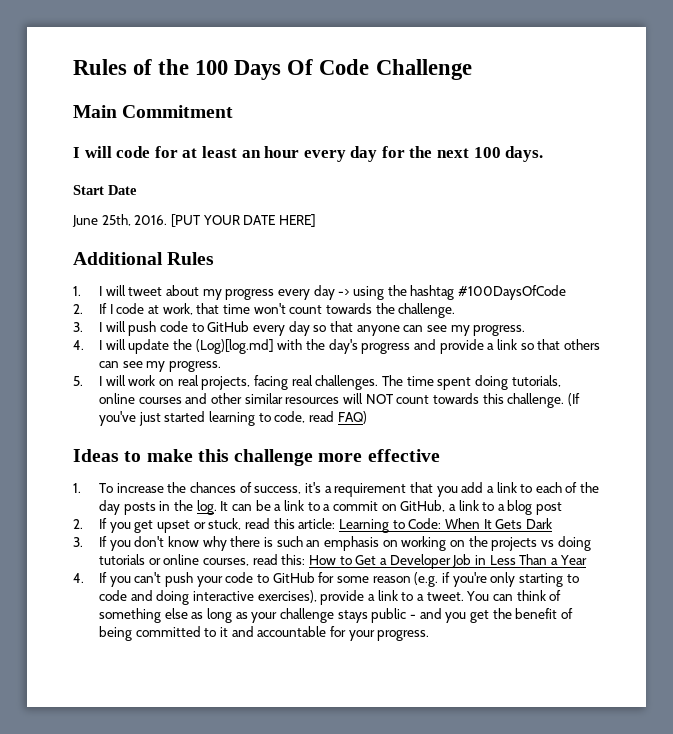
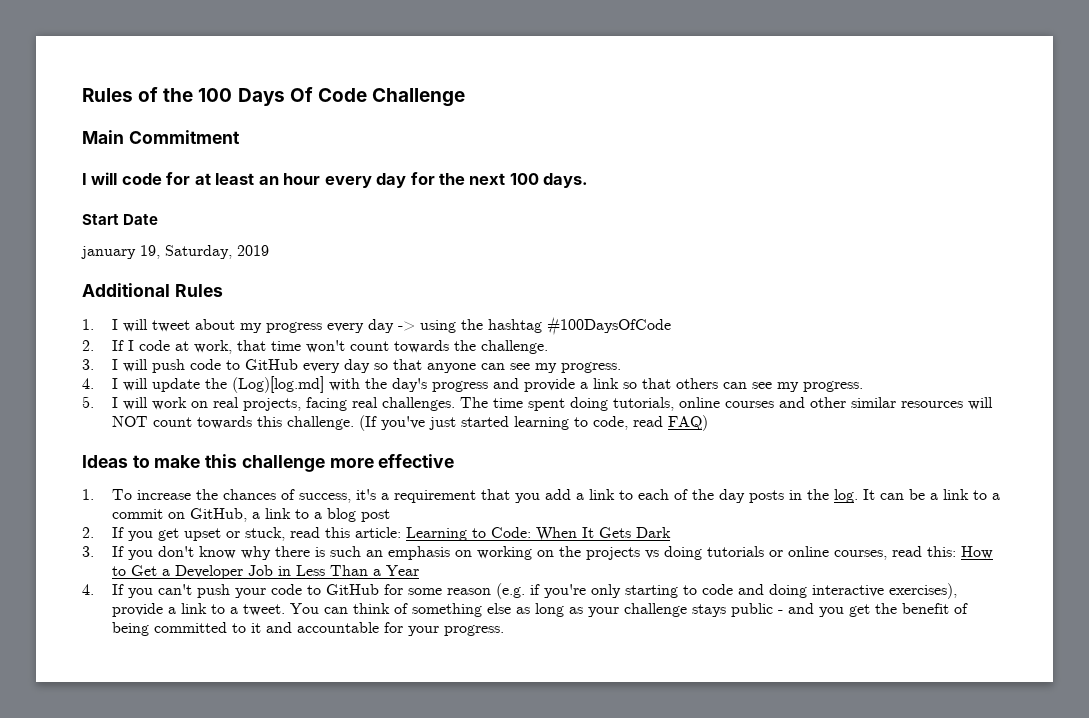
[72,214,316,227] June 25th, 2016. [PUT YOUR DATE HERE] -> [81,245,269,259] january 19, Saturday, 2019

